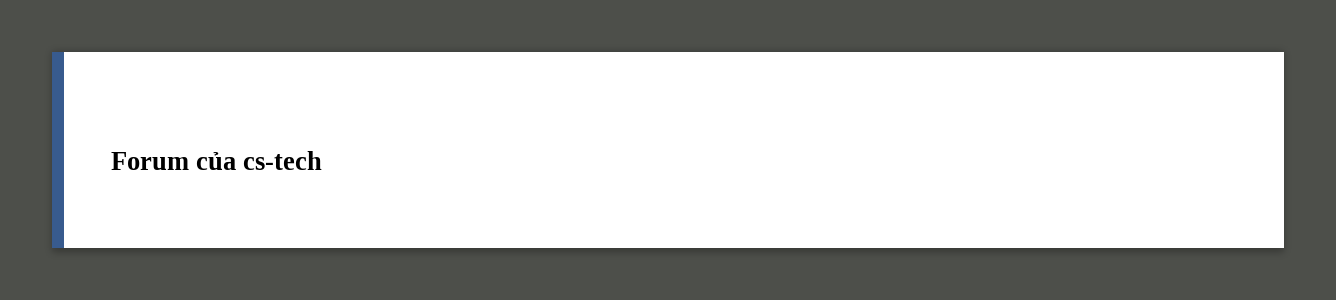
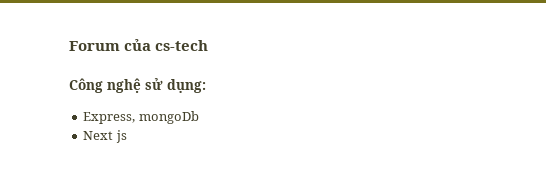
(323, 160) none -> [69,78,206,93] [83,111,199,124] [83,130,127,143] // Công nghệ sử dụng: // Express, mongoDb // Next js

